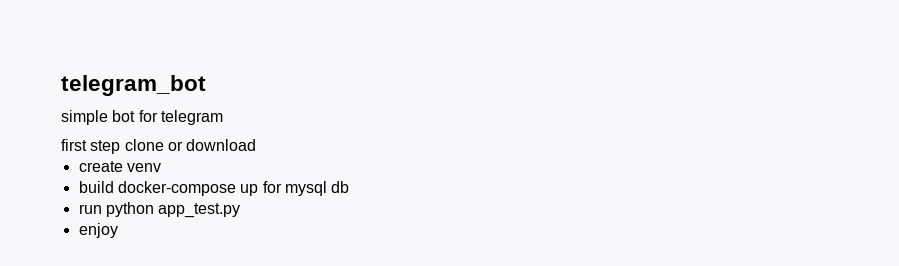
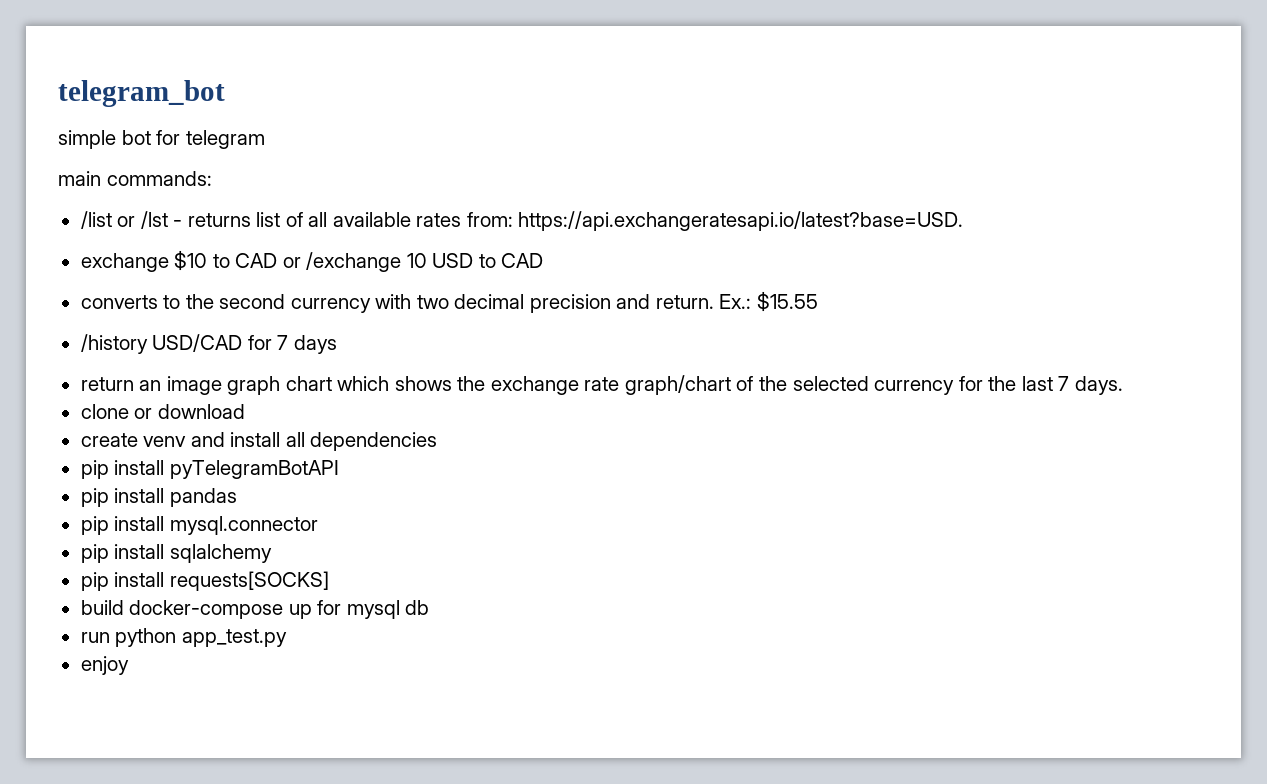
[61,139,121,154] first step -> [58,171,212,186] [80,211,964,231] [80,250,544,272] [80,291,818,313] [80,334,337,354] [80,375,1123,395] main commands: // /list or /lst - returns list of all available rates from: https://api.exchangeratesapi.io/latest?base=USD. // exchange $10 to CAD or /exchange 10 USD to CAD // converts to the second currency with two decimal precision and return. Ex.: $15.55 // /history USD/CAD for 7 days // return an image graph chart which shows the exchange rate graph/chart of the selected currency for the last 7 days. //
(161, 167) none -> [190,432,438,451] [80,460,339,479] [80,488,237,507] [80,516,318,535] [80,544,272,563] [80,571,329,591] and install all dependencies // pip install pyTelegramBotAPI // pip install pandas // pip install mysql.connector // pip install sqlalchemy // pip install requests[SOCKS]

